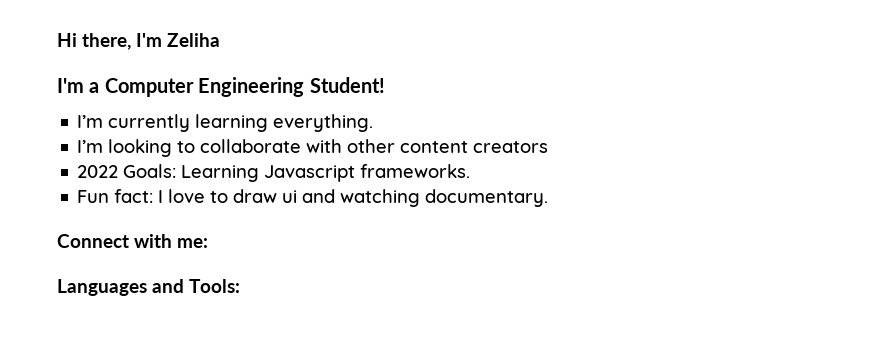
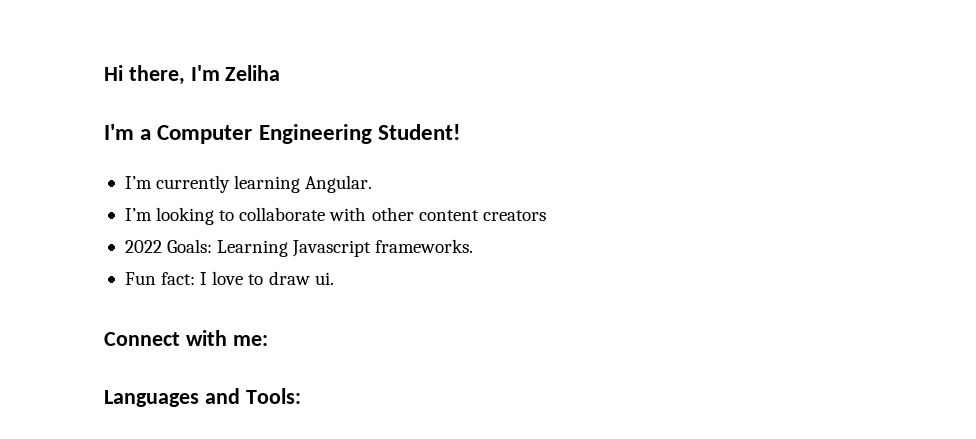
[273,114,374,132] everything. -> [305,175,373,193] Angular.
[282,189,549,207] ui and watching documentary. -> [314,272,334,285] ui.

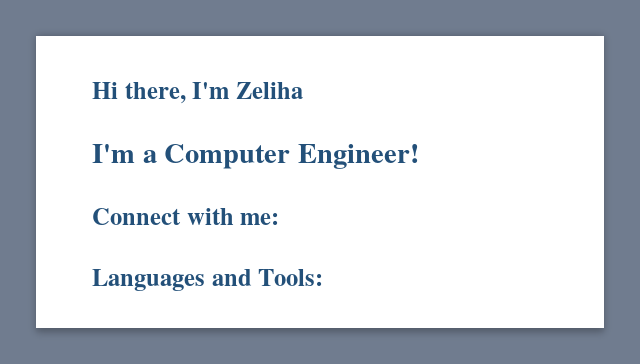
[258,124,460,144] [124,175,373,193] [124,207,546,225] [124,239,474,257] [124,271,334,285] Engineering Student! // I’m currently learning Angular. // I’m looking to collaborate with other content creators // 2022 Goals: Learning Javascript frameworks. // Fun fact: I love to draw ui. -> [298,144,420,169] Engineer!

